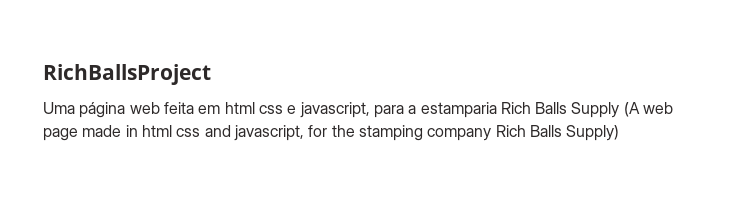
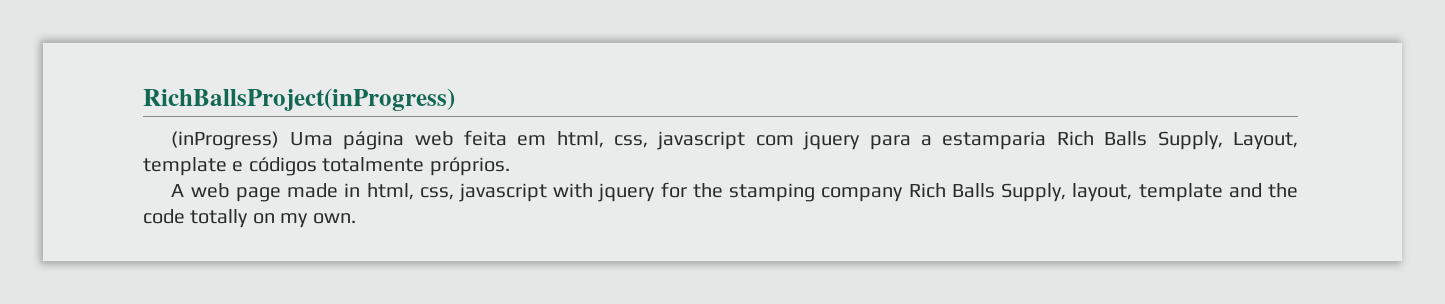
[43,64,211,85] RichBallsProject // -> [143,88,455,111] [171,131,280,150] RichBallsProject(inProgress) // (inProgress)
[224,102,370,118] html css e javascript, -> [556,131,861,150] html, css, javascript com jquery
[571,102,674,118] [43,125,304,141] Supply (A web page made in html css and javascript, -> [1157,131,1299,150] [143,157,510,176] [171,183,656,202] Supply, Layout, template e códigos totalmente próprios. // A web page made in html, css, javascript with jquery
[566,125,620,141] Supply) -> [1001,183,1298,202] [143,209,356,228] Supply, layout, template and the code totally on my own.

